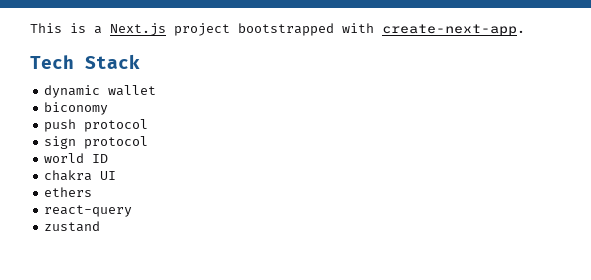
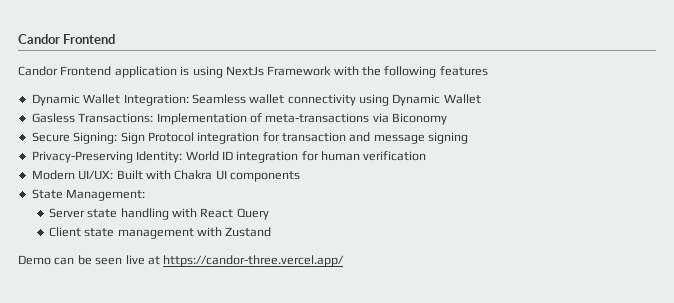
[30,23,525,36] [30,54,140,69] [44,85,157,98] [44,102,109,115] [44,119,149,132] [44,136,149,149] [44,153,109,163] [44,170,117,181] [44,187,93,197] [44,205,133,217] [44,221,101,232] This is a Next.js project bootstrapped with create-next-app. // Tech Stack // dynamic wallet // biconomy // push protocol // sign protocol // world ID // chakra UI // ethers // react-query // zustand -> [18,34,116,44] [18,66,488,78] [31,94,481,106] [31,113,447,125] [31,132,469,144] [31,151,427,163] [31,170,300,182] [31,189,146,201] [48,208,269,220] [48,227,272,239] [18,255,345,267] Candor Frontend // Candor Frontend application is using NextJs Framework with the following features // Dynamic Wallet Integration: Seamless wallet connectivity using Dynamic Wallet // Gasless Transactions: Implementation of meta-transactions via Biconomy // Secure Signing: Sign Protocol integration for transaction and message signing // Privacy-Preserving Identity: World ID integration for human verification // Modern UI/UX: Built with Chakra UI components // State Management: // Server state handling with React Query // Client state management with Zustand // Demo can be seen live at https://candor-three.vercel.app/

